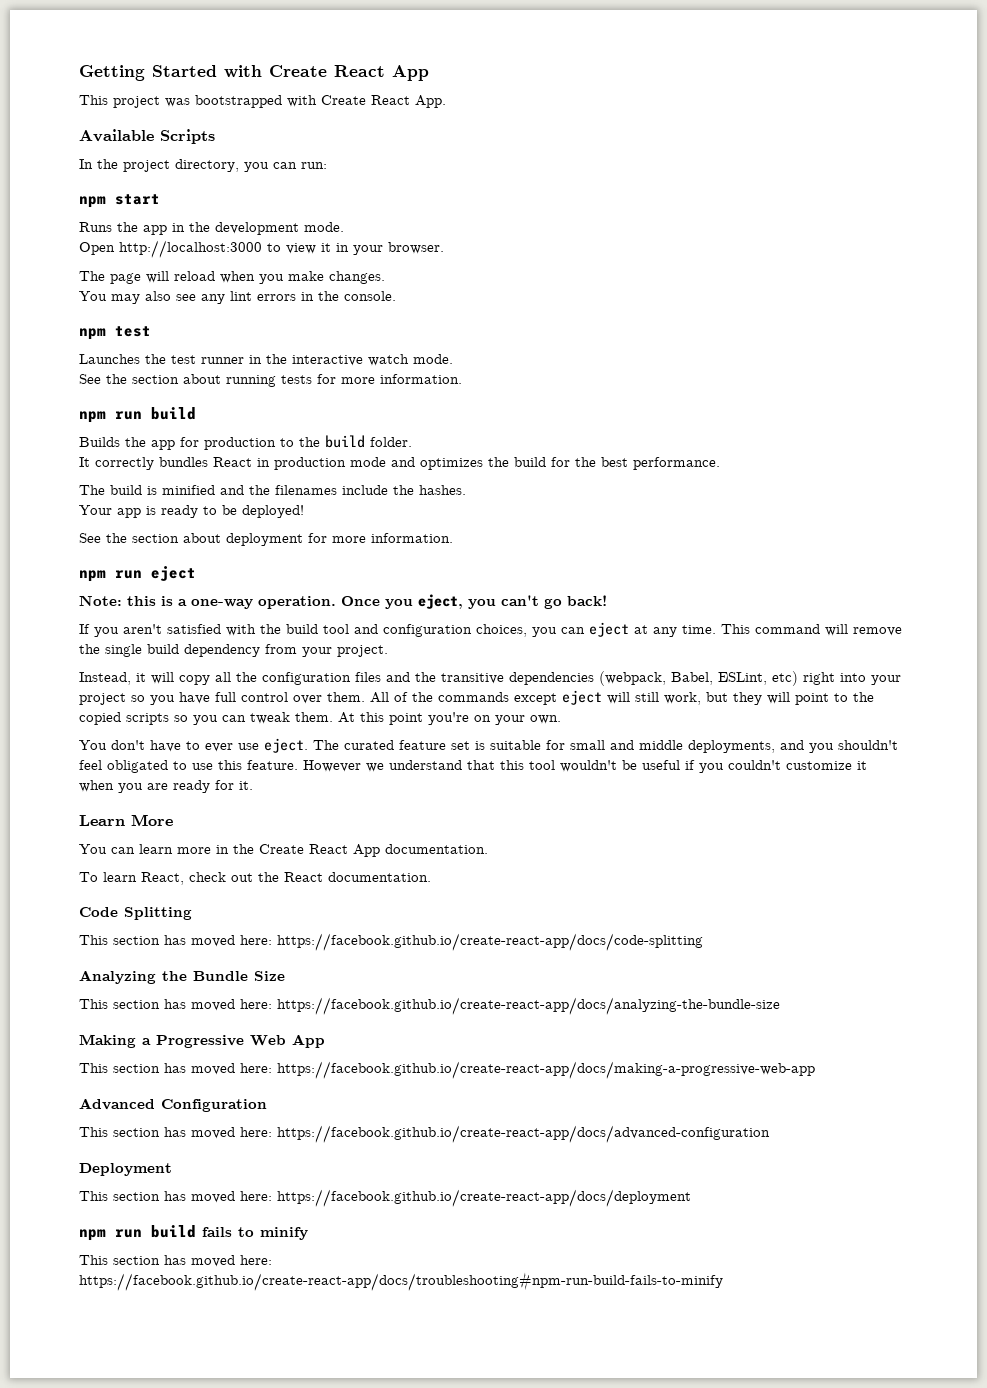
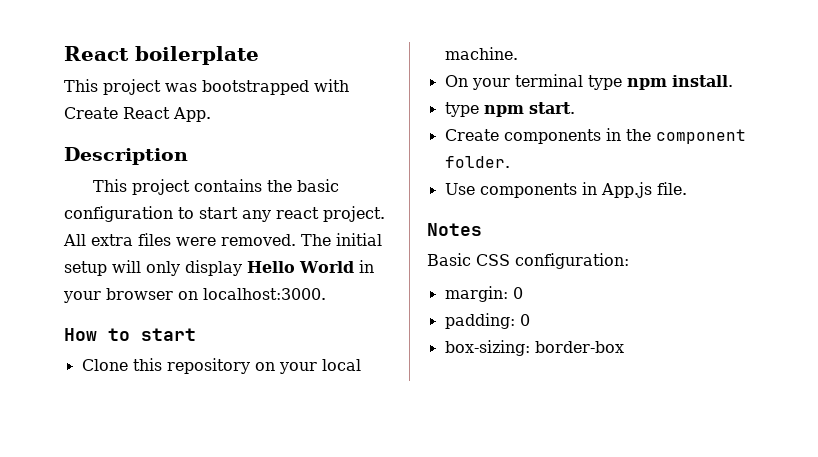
[79,65,429,81] Getting Started with Create React App -> [64,46,259,65] React boilerplate
[79,129,215,144] [79,159,327,172] [79,194,160,208] [79,222,344,235] [79,240,444,258] [79,271,385,284] [79,291,396,304] [79,326,151,340] [79,354,453,366] [79,374,462,387] [79,407,196,423] [79,435,412,450] [79,457,720,470] [79,485,466,495] [79,505,304,518] [79,533,453,546] [79,566,196,582] [79,594,607,609] [79,622,902,637] [79,644,388,657] [79,671,901,686] [79,690,874,705] [79,712,561,725] [79,738,898,753] [79,760,867,773] [79,780,253,793] [79,814,173,826] [79,844,488,857] [79,872,431,885] [79,907,192,920] [79,933,703,951] [79,970,285,984] [79,997,780,1015] [79,1034,325,1048] [79,1061,815,1079] [79,1098,267,1112] [79,1125,770,1143] [79,1163,172,1176] [79,1189,691,1207] [79,1225,308,1241] [79,1255,272,1267] [79,1272,723,1291] Available Scripts // In the project directory, you can run: // npm start // Runs the app in the development mode. // Open http://localhost:3000 to view it in your browser. // The page will reload when you make changes. // You may also see any lint errors in the console. // npm test // Launches the test runner in the interactive watch mode. // See the section about running tests for more information. // npm run build // Builds the app for production to the build folder. // It correctly bundles React in production mode and optimizes the build for the best performance. // The build is minified and the filenames include the hashes. // Your app is ready to be deployed! // See the section about deployment for more information. // npm run eject // Note: this is a one-way operation. Once you eject, you can't go back! // If you aren't satisfied with the build tool and configuration choices, you can eject at any time. This command will remove the single build dependency from your project. // Instead, it will copy all the configuration files and the transitive dependencies (webpack, Babel, ESLint, etc) right into your project so you have full control over them. All of the commands except eject will still work, but they will point to the copied scripts so you can tweak them. At this point you're on your own. // You don't have to ever use eject. The curated feature set is suitable for small and middle deployments, and you shouldn't feel obligated to use this feature. However we understand that this tool wouldn't be useful if you couldn't customize it when you are ready for it. // Learn More // You can learn more in the Create React App documentation. // To learn React, check out the React documentation. // Code Splitting // This section has moved here: https://facebook.github.io/create-react-app/docs/code-splitting // Analyzing the Bundle Size // This section has moved here: https://facebook.github.io/create-react-app/docs/analyzing-the-bundle-size // Making a Progressive Web App // This section has moved here: https://facebook.github.io/create-react-app/docs/making-a-progressive-web-app // Advanced Configuration // This section has moved here: https://facebook.github.io/create-react-app/docs/advanced-configuration // Deployment // This section has moved here: https://facebook.github.io/create-react-app/docs/deployment // npm run build fails to minify // This section has moved here: https://facebook.github.io/create-react-app/docs/troubleshooting#npm-run-build-fails-to-minify -> [64,147,188,165] [92,179,339,195] [64,206,385,222] [63,233,382,246] [64,260,374,276] [63,288,326,303] [64,328,196,341] [81,358,361,374] [444,47,518,60] [444,74,733,90] [444,102,575,117] [444,128,746,144] [444,156,510,168] [444,182,687,198] [427,223,482,236] [427,253,629,269] [444,286,523,302] [444,313,530,329] [444,340,624,356] Description // This project contains the basic configuration to start any react project. All extra files were removed. The initial setup will only display Hello World in your browser on localhost:3000. // How to start // Clone this repository on your local machine. // On your terminal type npm install. // type npm start. // Create components in the component folder. // Use components in App.js file. // Notes // Basic CSS configuration: // margin: 0 // padding: 0 // box-sizing: border-box

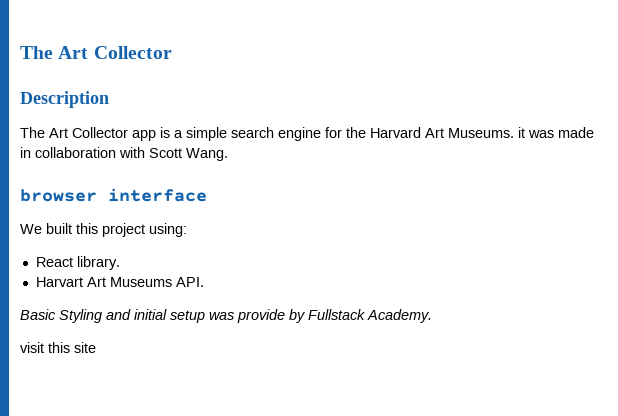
[64,46,259,65] [64,79,349,95] [64,107,211,122] [64,147,188,165] [92,179,339,195] [64,206,385,222] [63,233,382,246] [64,260,374,276] [63,288,326,303] [64,328,196,341] [81,358,361,374] [444,47,518,60] [444,74,733,90] [444,102,575,117] [444,128,746,144] [444,156,510,168] [444,182,687,198] [427,223,482,236] [427,253,629,269] [444,286,523,302] [444,313,530,329] [444,340,624,356] React boilerplate // This project was bootstrapped with Create React App. // Description // This project contains the basic configuration to start any react project. All extra files were removed. The initial setup will only display Hello World in your browser on localhost:3000. // How to start // Clone this repository on your local machine. // On your terminal type npm install. // type npm start. // Create components in the component folder. // Use components in App.js file. // Notes // Basic CSS configuration: // margin: 0 // padding: 0 // box-sizing: border-box -> [20,46,172,59] [20,91,109,108] [20,127,594,141] [20,147,228,161] [20,188,207,202] [20,223,187,237] [35,256,120,270] [35,277,204,287] [20,309,432,323] [20,342,96,353] The Art Collector // Description // The Art Collector app is a simple search engine for the Harvard Art Museums. it was made in collaboration with Scott Wang. // browser interface // We built this project using: // React library. // Harvart Art Museums API. // Basic Styling and initial setup was provide by Fullstack Academy. // visit this site

